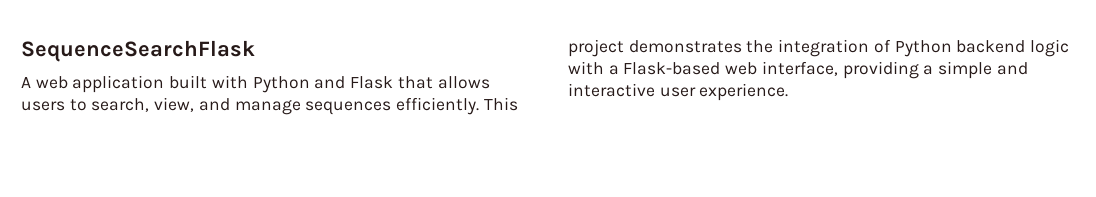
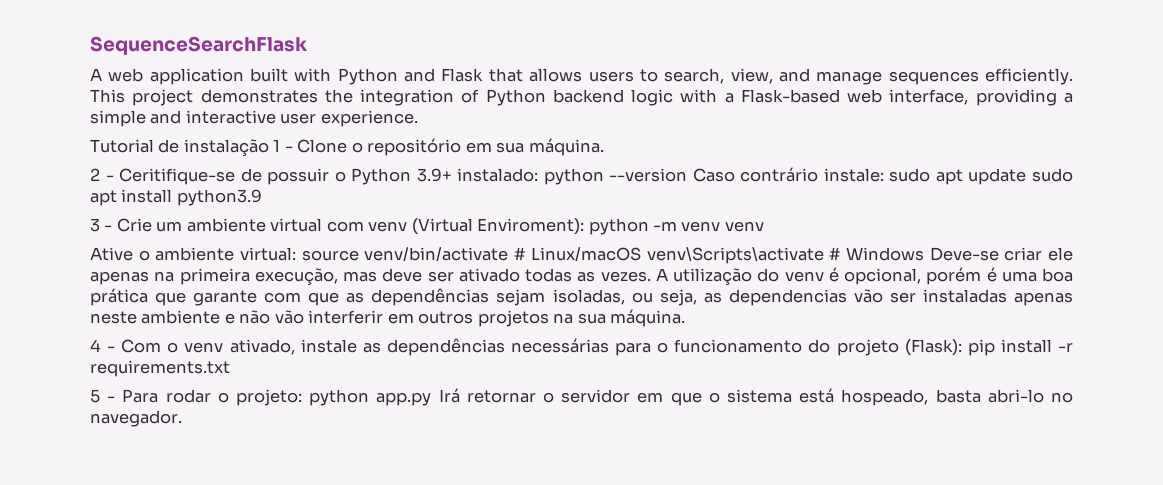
(789, 92) none -> [90,138,604,156] [90,167,1073,185] [90,189,262,206] [90,218,764,235] [90,247,1074,264] [90,267,1073,285] [90,288,1073,306] [90,309,686,327] [90,338,1073,356] [90,360,230,377] [90,388,1074,406] [90,410,182,427] // Tutorial de instalação 1 - Clone o repositório em sua máquina. // 2 - Ceritifique-se de possuir o Python 3.9+ instalado: python --version Caso contrário instale: sudo apt update sudo apt install python3.9 // 3 - Crie um ambiente virtual com venv (Virtual Enviroment): python -m venv venv // Ative o ambiente virtual: source venv/bin/activate # Linux/macOS venv\Scripts\activate # Windows Deve-se criar ele apenas na primeira execução, mas deve ser ativado todas as vezes. A utilização do venv é opcional, porém é uma boa prática que garante com que as dependências sejam isoladas, ou seja, as dependencias vão ser instaladas apenas neste ambiente e não vão interferir em outros projetos na sua máquina. // 4 - Com o venv ativado, instale as dependências necessárias para o funcionamento do projeto (Flask): pip install -r requirements.txt // 5 - Para rodar o projeto: python app.py Irá retornar o servidor em que o sistema está hospeado, basta abri-lo no navegador.

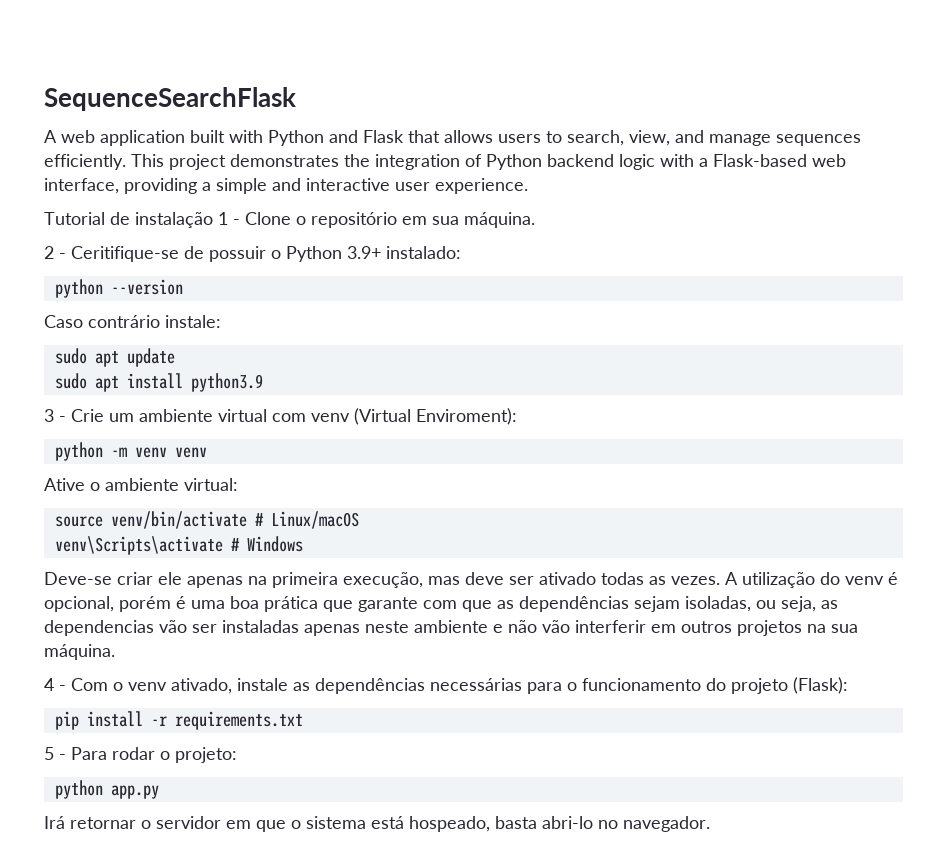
(539, 175) none -> (461, 252) //
(688, 175) none -> (183, 287) //
(884, 175) none -> (221, 321) //
(1027, 176) none -> (175, 357) //
(585, 226) none -> (517, 416) //
(297, 254) none -> (238, 484) //
(641, 254) none -> (359, 520) //
(924, 254) none -> (303, 544) //
(962, 347) none -> (848, 685) //
(302, 397) none -> (237, 755) //
(432, 399) none -> (159, 792) //

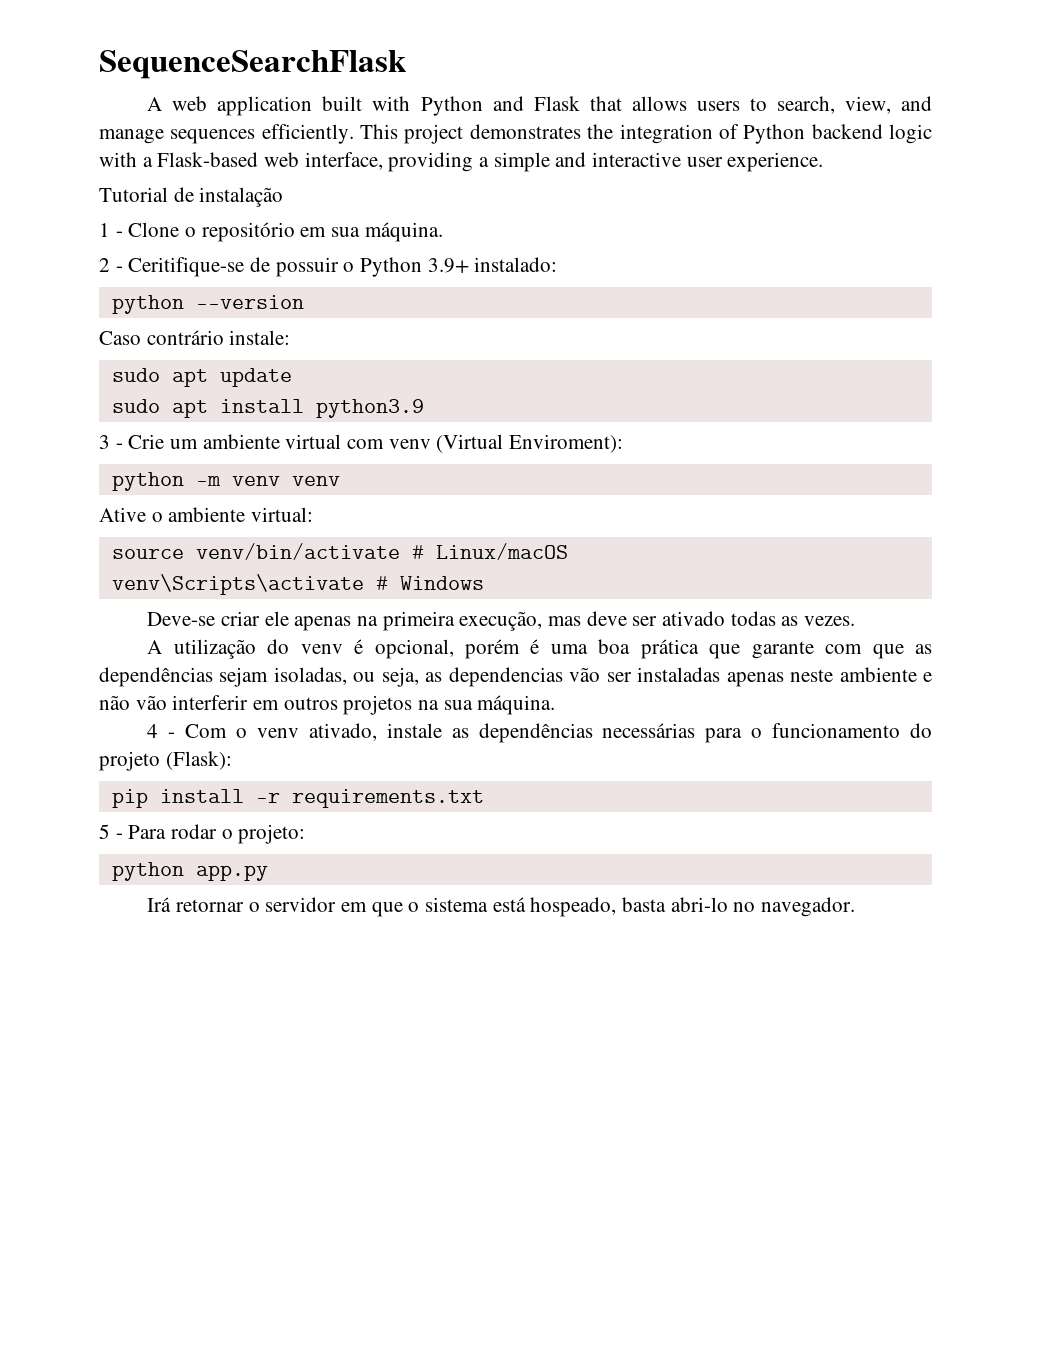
(213, 220) none -> (284, 197) //
(720, 580) none -> (855, 621) //

